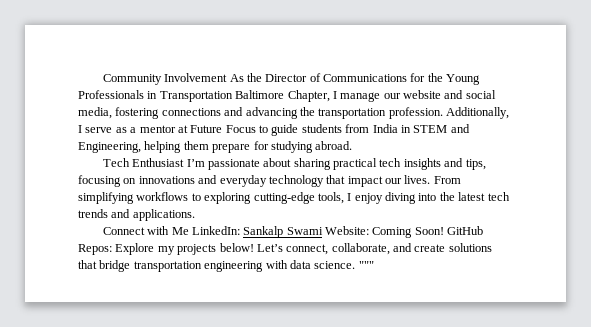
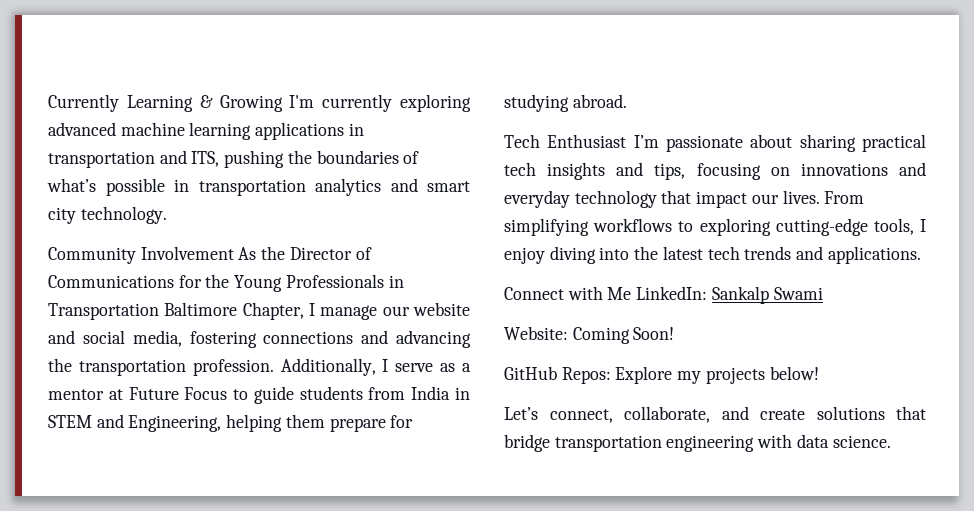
(102, 79) none -> [48,94,471,112] [48,122,364,140] [48,150,420,168] [47,178,470,196] [48,206,167,224] Currently Learning & Growing I'm currently exploring advanced machine learning applications in transportation and ITS, pushing the boundaries of what’s possible in transportation analytics and smart city technology. //
(323, 231) none -> (823, 293) //
(444, 231) none -> (675, 333) //
(254, 247) none -> (819, 373) //
[358,261,374,269] """ -> (891, 441) none

